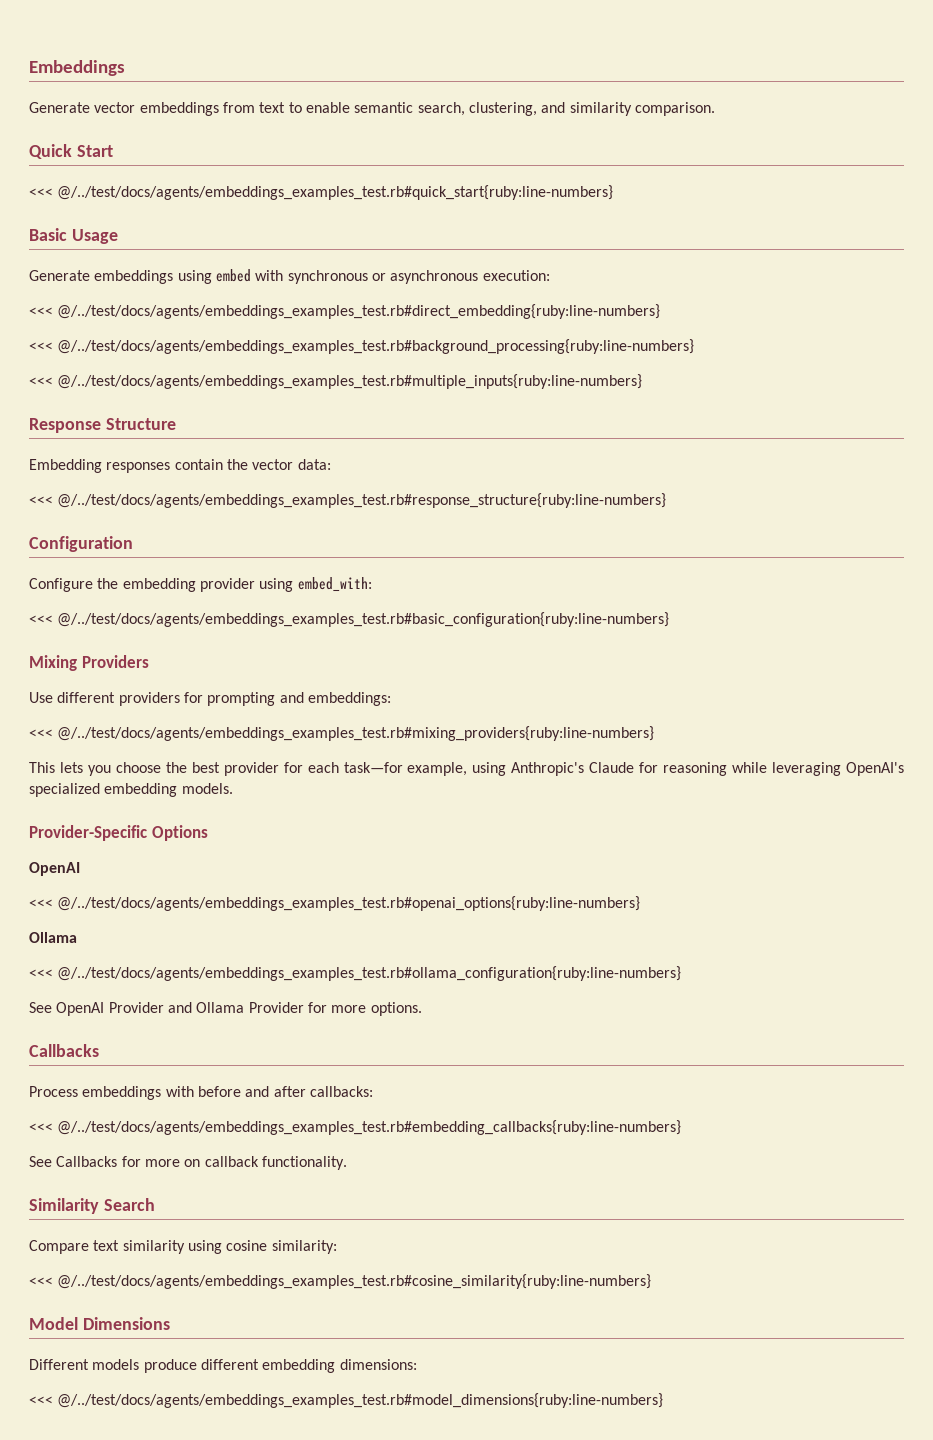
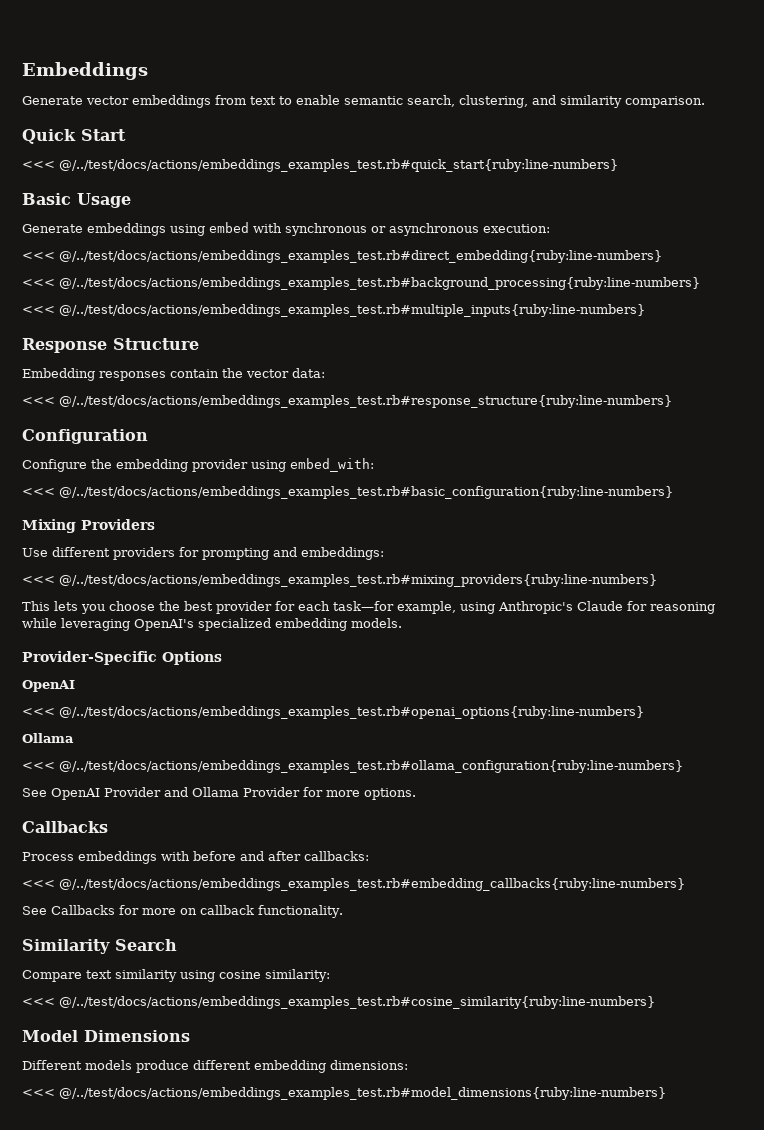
[57,185,614,200] @/../test/docs/agents/embeddings_examples_test.rb#quick_start{ruby:line-numbers} -> [59,159,618,172] @/../test/docs/actions/embeddings_examples_test.rb#quick_start{ruby:line-numbers}
[57,304,661,319] [29,339,695,354] [29,374,643,389] @/../test/docs/agents/embeddings_examples_test.rb#direct_embedding{ruby:line-numbers} // <<< @/../test/docs/agents/embeddings_examples_test.rb#background_processing{ruby:line-numbers} // <<< @/../test/docs/agents/embeddings_examples_test.rb#multiple_inputs{ruby:line-numbers} -> [59,250,662,263] [22,277,700,290] [22,304,645,317] @/../test/docs/actions/embeddings_examples_test.rb#direct_embedding{ruby:line-numbers} // <<< @/../test/docs/actions/embeddings_examples_test.rb#background_processing{ruby:line-numbers} // <<< @/../test/docs/actions/embeddings_examples_test.rb#multiple_inputs{ruby:line-numbers}
[57,493,667,508] @/../test/docs/agents/embeddings_examples_test.rb#response_structure{ruby:line-numbers} -> [59,395,672,408] @/../test/docs/actions/embeddings_examples_test.rb#response_structure{ruby:line-numbers}
[57,612,670,627] @/../test/docs/agents/embeddings_examples_test.rb#basic_configuration{ruby:line-numbers} -> [59,486,673,499] @/../test/docs/actions/embeddings_examples_test.rb#basic_configuration{ruby:line-numbers}
[57,726,655,741] @/../test/docs/agents/embeddings_examples_test.rb#mixing_providers{ruby:line-numbers} -> [59,574,657,587] @/../test/docs/actions/embeddings_examples_test.rb#mixing_providers{ruby:line-numbers}
[57,896,641,911] @/../test/docs/agents/embeddings_examples_test.rb#openai_options{ruby:line-numbers} -> [59,706,644,719] @/../test/docs/actions/embeddings_examples_test.rb#openai_options{ruby:line-numbers}
[57,966,682,981] @/../test/docs/agents/embeddings_examples_test.rb#ollama_configuration{ruby:line-numbers} -> [59,760,683,773] @/../test/docs/actions/embeddings_examples_test.rb#ollama_configuration{ruby:line-numbers}
[57,1120,682,1135] @/../test/docs/agents/embeddings_examples_test.rb#embedding_callbacks{ruby:line-numbers} -> [59,878,685,891] @/../test/docs/actions/embeddings_examples_test.rb#embedding_callbacks{ruby:line-numbers}
[57,1274,652,1289] @/../test/docs/agents/embeddings_examples_test.rb#cosine_similarity{ruby:line-numbers} -> [59,996,655,1009] @/../test/docs/actions/embeddings_examples_test.rb#cosine_similarity{ruby:line-numbers}
[57,1393,664,1408] @/../test/docs/agents/embeddings_examples_test.rb#model_dimensions{ruby:line-numbers} -> [59,1087,666,1100] @/../test/docs/actions/embeddings_examples_test.rb#model_dimensions{ruby:line-numbers}

